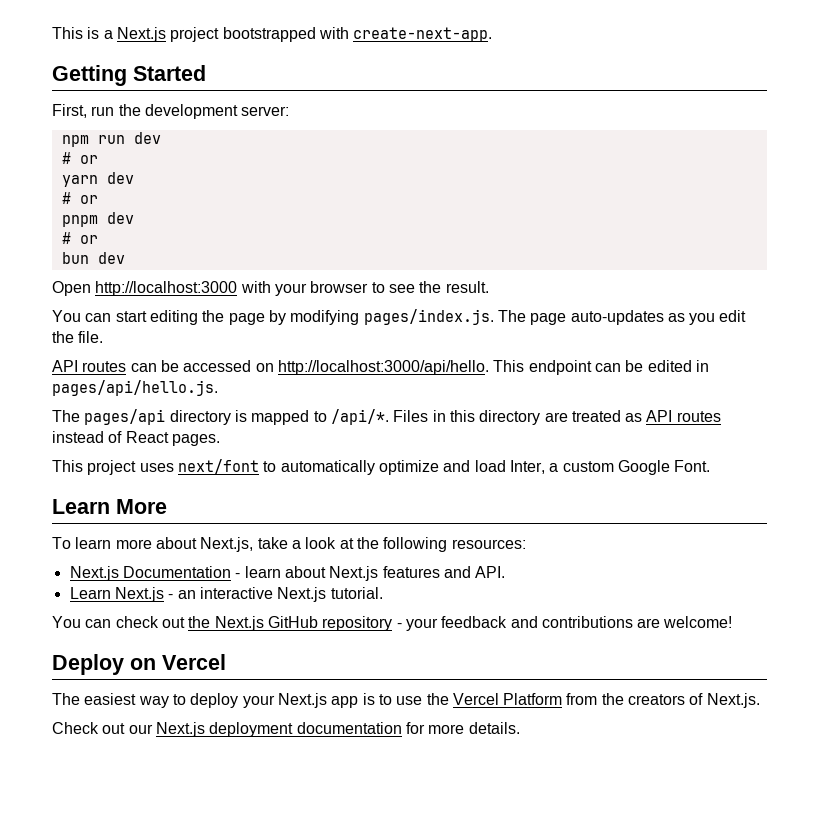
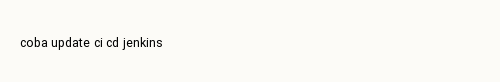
[52,27,493,42] [52,65,206,86] [52,104,290,119] [61,132,161,147] [61,152,98,164] [61,172,134,187] [61,192,98,204] [61,212,134,227] [61,232,98,244] [61,252,125,264] [52,281,489,296] [52,309,747,325] [52,331,104,343] [52,360,709,375] [52,380,218,396] [52,409,721,425] [52,431,220,446] [52,459,711,475] [52,499,167,514] [52,537,526,552] [69,566,506,581] [69,587,383,602] [52,616,733,631] [52,654,226,675] [52,693,760,708] [52,722,520,737] This is a Next.js project bootstrapped with create-next-app. // Getting Started // First, run the development server: // npm run dev // # or // yarn dev // # or // pnpm dev // # or // bun dev // Open http://localhost:3000 with your browser to see the result. // You can start editing the page by modifying pages/index.js. The page auto-updates as you edit the file. // API routes can be accessed on http://localhost:3000/api/hello. This endpoint can be edited in pages/api/hello.js. // The pages/api directory is mapped to /api/*. Files in this directory are treated as API routes instead of React pages. // This project uses next/font to automatically optimize and load Inter, a custom Google Font. // Learn More // To learn more about Next.js, take a look at the following resources: // Next.js Documentation - learn about Next.js features and API. // Learn Next.js - an interactive Next.js tutorial. // You can check out the Next.js GitHub repository - your feedback and contributions are welcome! // Deploy on Vercel // The easiest way to deploy your Next.js app is to use the Vercel Platform from the creators of Next.js. // Check out our Next.js deployment documentation for more details. -> [20,37,163,50] coba update ci cd jenkins

